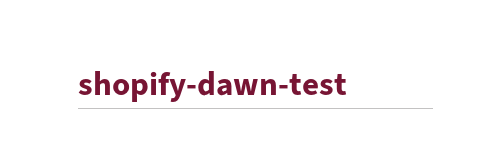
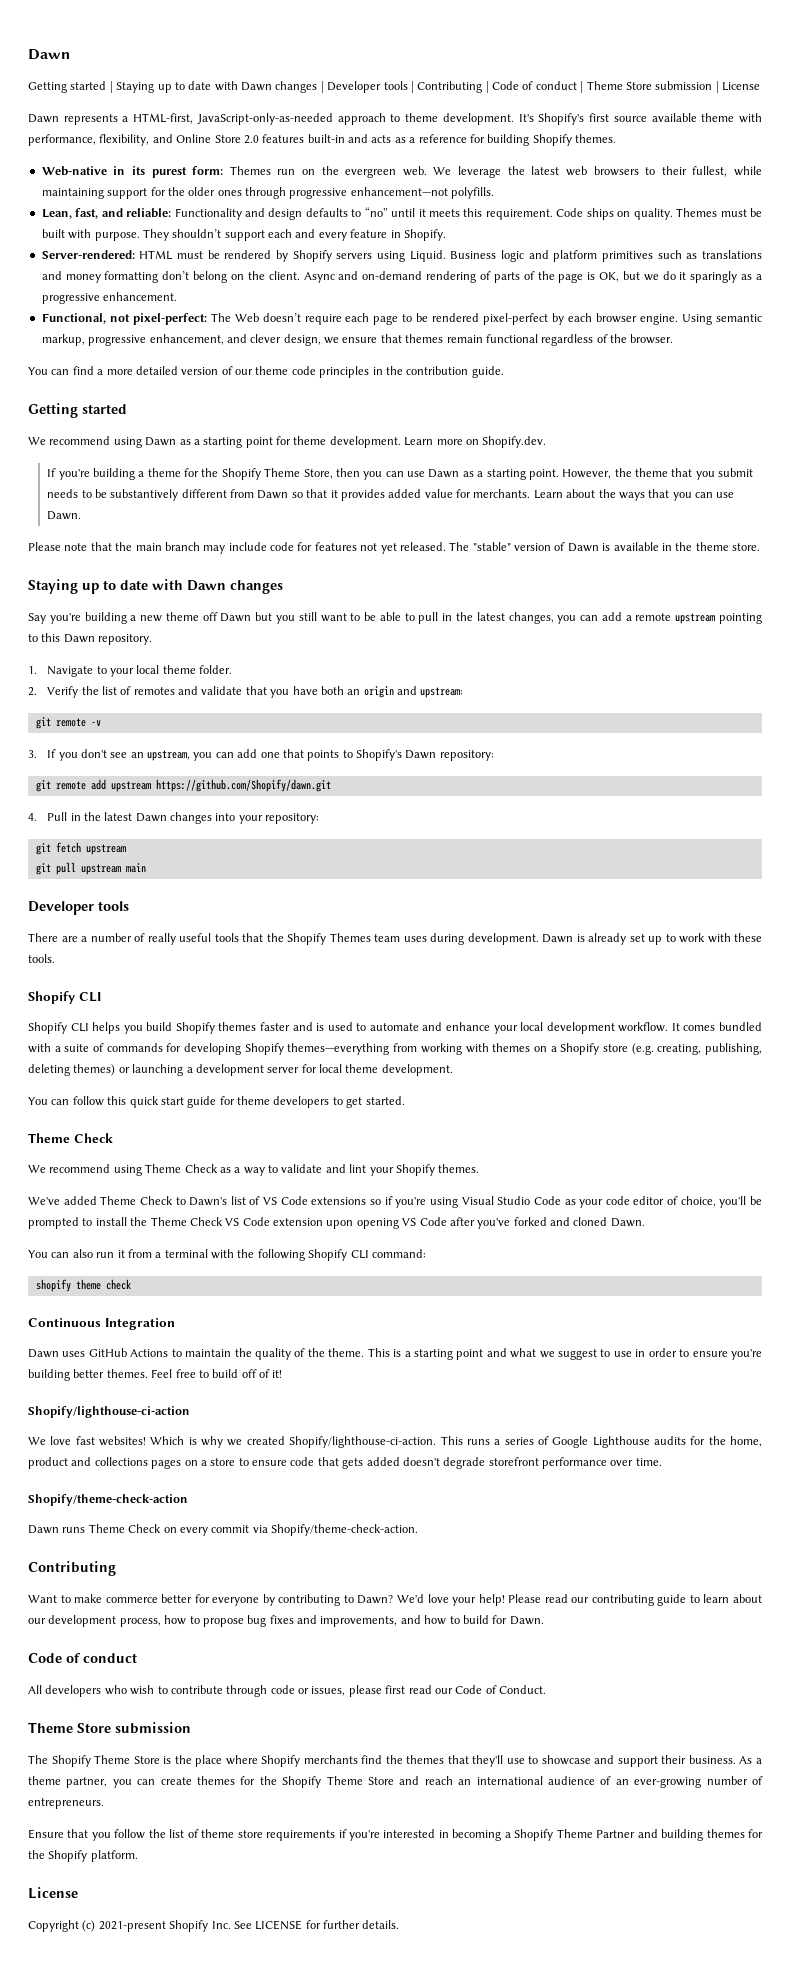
[78,71,347,102] shopify-dawn-test -> [28,49,70,60] [28,81,760,93] [28,113,763,125] [28,134,616,146] [41,166,762,178] [41,187,495,199] [41,207,762,220] [41,229,446,241] [41,250,762,262] [41,271,763,283] [41,292,178,304] [41,313,763,325] [41,334,674,346] [28,366,504,378] [28,403,127,418] [28,436,547,448] [47,468,754,480] [47,489,735,501] [47,511,82,520] [28,542,760,554] [28,579,283,594] [28,612,763,624] [28,633,153,645] [28,665,233,677] [28,686,464,698] [35,717,101,729] [28,749,494,761] [35,779,331,792] [28,812,320,824] [35,842,126,855] [35,862,146,875] [28,901,129,915] [28,933,762,945] [28,954,55,963] [28,991,101,1004] [28,1022,762,1034] [28,1043,763,1055] [28,1064,453,1076] [28,1096,405,1108] [28,1133,113,1143] [28,1164,480,1176] [28,1196,762,1208] [28,1217,645,1229] [28,1249,426,1261] [35,1279,131,1292] [28,1318,175,1330] [28,1348,762,1360] [28,1369,283,1381] [28,1406,190,1418] [28,1436,763,1448] [28,1457,662,1469] [28,1494,188,1506] [28,1524,418,1536] [28,1561,116,1576] [28,1594,762,1606] [28,1615,544,1627] [28,1653,137,1663] [28,1685,546,1697] [28,1722,191,1734] [28,1755,762,1767] [28,1776,763,1788] [28,1798,104,1809] [28,1829,764,1841] [28,1850,138,1862] [28,1887,78,1899] [28,1920,400,1932] Dawn // Getting started | Staying up to date with Dawn changes | Developer tools | Contributing | Code of conduct | Theme Store submission | License // Dawn represents a HTML-first, JavaScript-only-as-needed approach to theme development. It's Shopify's first source available theme with performance, flexibility, and Online Store 2.0 features built-in and acts as a reference for building Shopify themes. // Web-native in its purest form: Themes run on the evergreen web. We leverage the latest web browsers to their fullest, while maintaining support for the older ones through progressive enhancement—not polyfills. // Lean, fast, and reliable: Functionality and design defaults to “no” until it meets this requirement. Code ships on quality. Themes must be built with purpose. They shouldn’t support each and every feature in Shopify. // Server-rendered: HTML must be rendered by Shopify servers using Liquid. Business logic and platform primitives such as translations and money formatting don’t belong on the client. Async and on-demand rendering of parts of the page is OK, but we do it sparingly as a progressive enhancement. // Functional, not pixel-perfect: The Web doesn’t require each page to be rendered pixel-perfect by each browser engine. Using semantic markup, progressive enhancement, and clever design, we ensure that themes remain functional regardless of the browser. // You can find a more detailed version of our theme code principles in the contribution guide. // Getting started // We recommend using Dawn as a starting point for theme development. Learn more on Shopify.dev. // If you're building a theme for the Shopify Theme Store, then you can use Dawn as a starting point. However, the theme that you submit needs to be substantively different from Dawn so that it provides added value for merchants. Learn about the ways that you can use Dawn. // Please note that the main branch may include code for features not yet released. The "stable" version of Dawn is available in the theme store. // Staying up to date with Dawn changes // Say you're building a new theme off Dawn but you still want to be able to pull in the latest changes, you can add a remote upstream pointing to this Dawn repository. // 1. Navigate to your local theme folder. // 2. Verify the list of remotes and validate that you have both an origin and upstream: // git remote -v // 3. If you don't see an upstream, you can add one that points to Shopify's Dawn repository: // git remote add upstream https://github.com/Shopify/dawn.git // 4. Pull in the latest Dawn changes into your repository: // git fetch upstream // git pull upstream main // Developer tools // There are a number of really useful tools that the Shopify Themes team uses during development. Dawn is already set up to work with these tools. // Shopify CLI // Shopify CLI helps you build Shopify themes faster and is used to automate and enhance your local development workflow. It comes bundled with a suite of commands for developing Shopify themes—everything from working with themes on a Shopify store (e.g. creating, publishing, deleting themes) or launching a development server for local theme development. // You can follow this quick start guide for theme developers to get started. // Theme Check // We recommend using Theme Check as a way to validate and lint your Shopify themes. // We've added Theme Check to Dawn's list of VS Code extensions so if you're using Visual Studio Code as your code editor of choice, you'll be prompted to install the Theme Check VS Code extension upon opening VS Code after you've forked and cloned Dawn. // You can also run it from a terminal with the following Shopify CLI command: // shopify theme check // Continuous Integration // Dawn uses GitHub Actions to maintain the quality of the theme. This is a starting point and what we suggest to use in order to ensure you're building better themes. Feel free to build off of it! // Shopify/lighthouse-ci-action // We love fast websites! Which is why we created Shopify/lighthouse-ci-action. This runs a series of Google Lighthouse audits for the home, product and collections pages on a store to ensure code that gets added doesn't degrade storefront performance over time. // Shopify/theme-check-action // Dawn runs Theme Check on every commit via Shopify/theme-check-action. // Contributing // Want to make commerce better for everyone by contributing to Dawn? We'd love your help! Please read our contributing guide to learn about our development process, how to propose bug fixes and improvements, and how to build for Dawn. // Code of conduct // All developers who wish to contribute through code or issues, please first read our Code of Conduct. // Theme Store submission // The Shopify Theme Store is the place where Shopify merchants find the themes that they'll use to showcase and support their business. As a theme partner, you can create themes for the Shopify Theme Store and reach an international audience of an ever-growing number of entrepreneurs. // Ensure that you follow the list of theme store requirements if you're interested in becoming a Shopify Theme Partner and building themes for the Shopify platform. // License // Copyright (c) 2021-present Shopify Inc. See LICENSE for further details.

